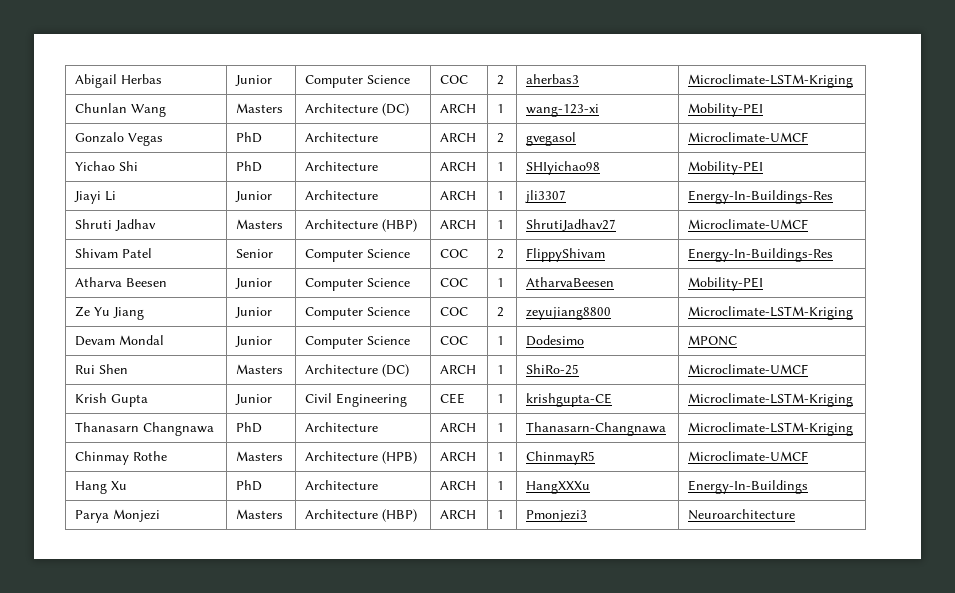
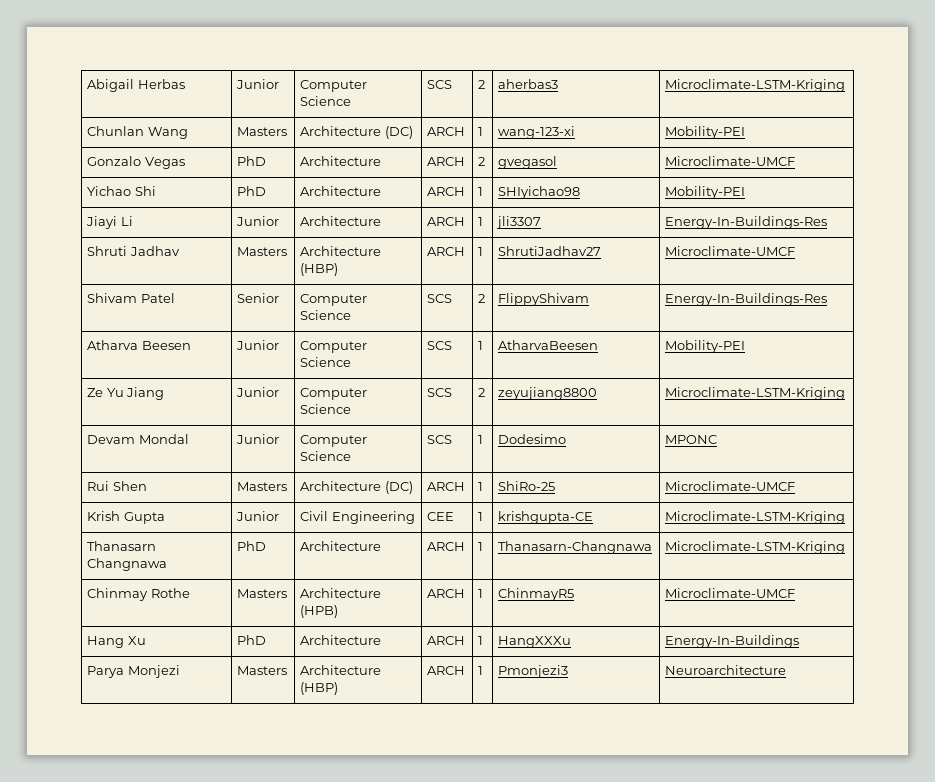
[440,75,469,84] COC -> [427,80,453,89] SCS
[440,249,469,258] COC -> [427,294,453,303] SCS
[440,278,469,287] COC -> [427,341,453,350] SCS
[440,307,469,316] COC -> [427,388,453,397] SCS
[440,336,469,345] COC -> [427,435,453,444] SCS

